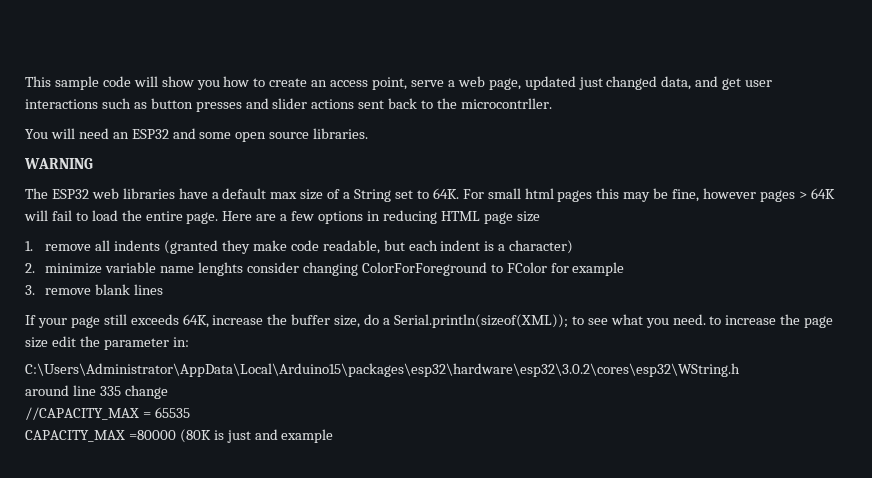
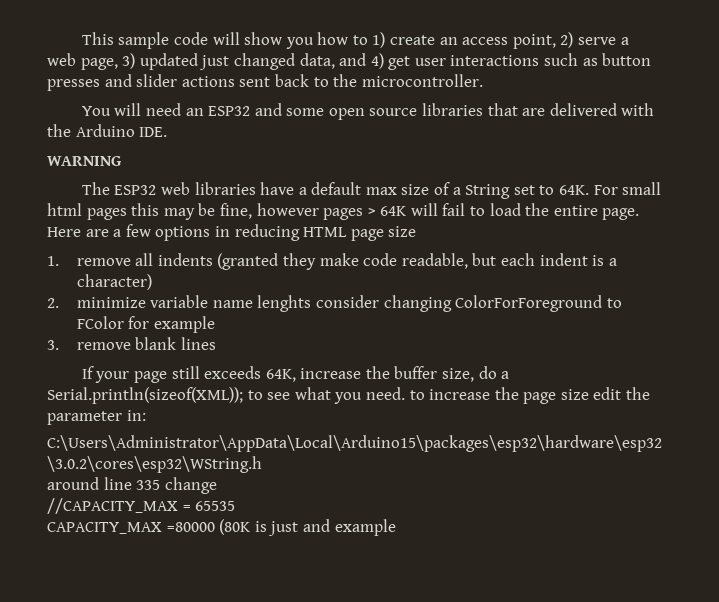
(266, 82) none -> [372,32,386,48] 1)
(408, 83) none -> [560,32,574,48] 2)
(521, 84) none -> [122,53,136,69] 3)
(719, 81) none -> [370,53,384,69] 4)
[460,98,552,109] microcontrller. -> [361,74,483,87] microcontroller.
[313,128,369,139] libraries. -> [422,103,655,116] [47,124,168,137] libraries that are delivered with the Arduino IDE.

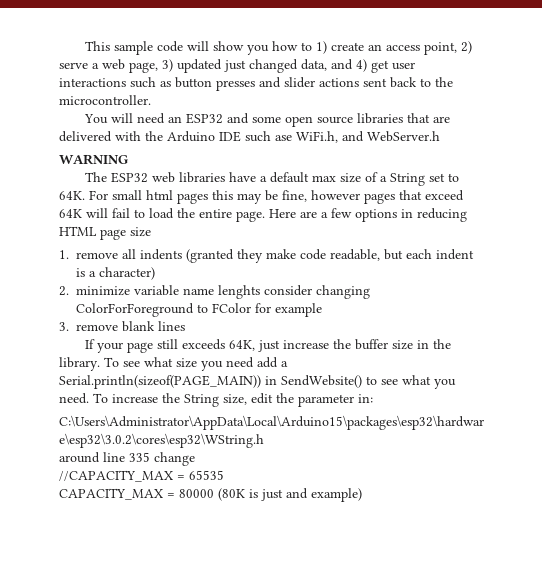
[139,127,168,137] IDE. -> [219,131,440,143] IDE such ase WiFi.h, and WebServer.h
[367,208,376,216] > -> [399,190,464,201] that exceed
(296, 375) none -> [257,340,280,352] just
[442,366,510,382] [47,387,243,404] size, do a Serial.println(sizeof(XML)); -> [391,339,451,350] [59,357,288,371] [59,375,362,389] size in the library. To see what size you need add a Serial.println(sizeof(PAGE_MAIN)) in SendWebsite()
[409,387,589,404] to increase the page size -> [93,393,247,407] To increase the String size,
[166,522,215,532] =80000 -> [167,489,214,498] = 80000
[334,519,396,536] example -> [311,488,362,502] example)

